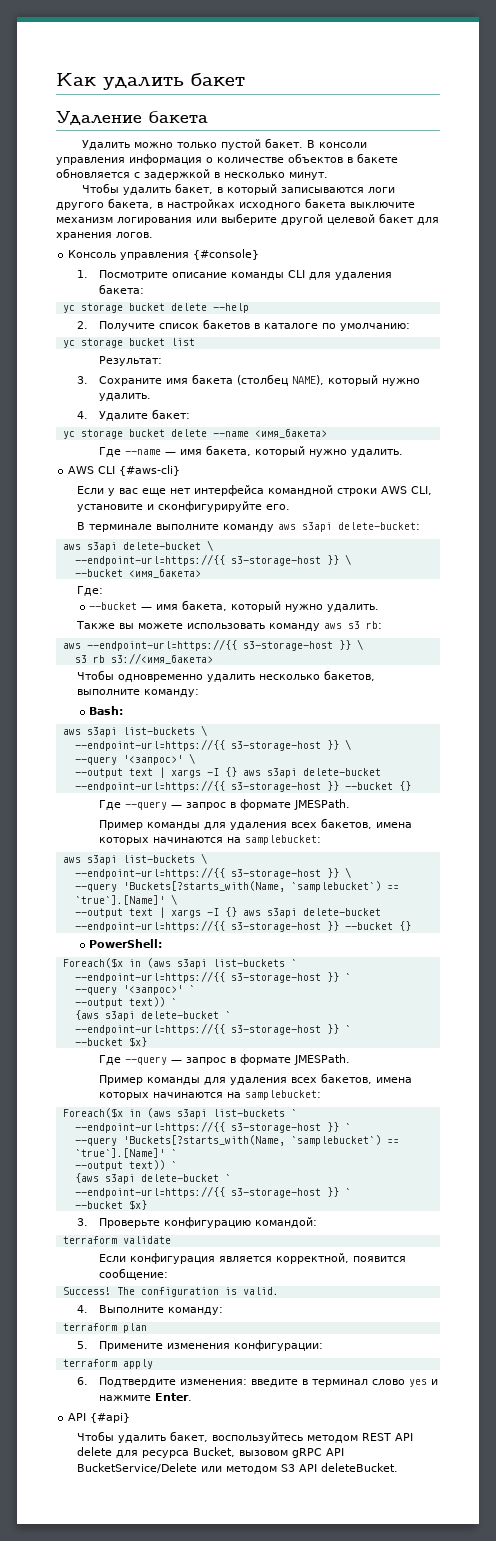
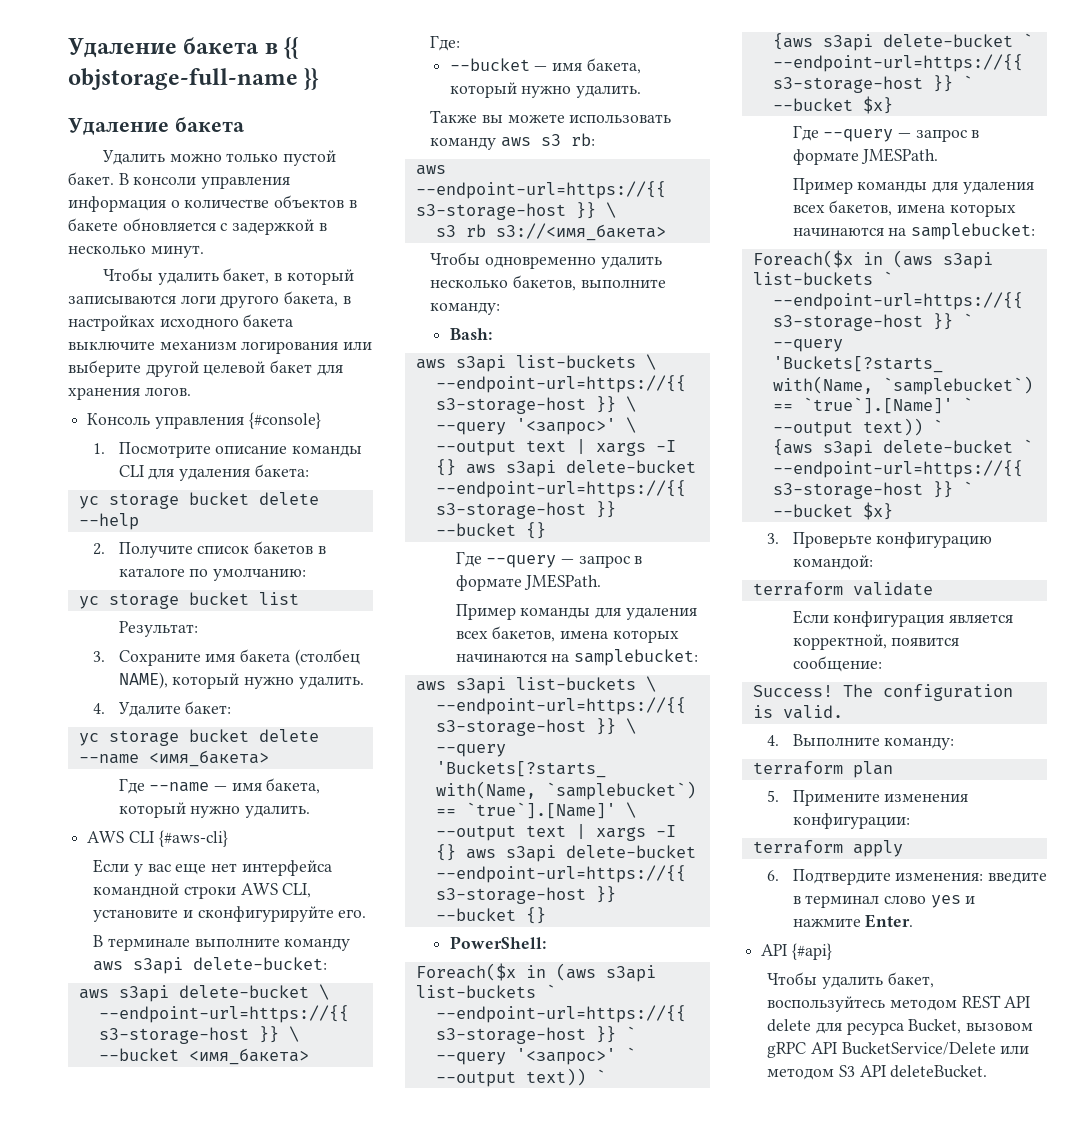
[56,73,245,90] Как удалить бакет -> [68,37,300,59] [68,68,320,90] Удаление бакета в {{ objstorage-full-name }}

